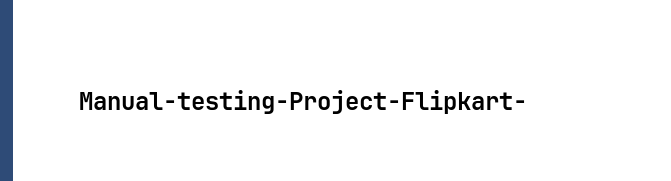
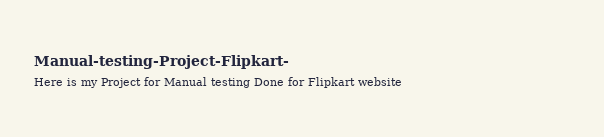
(527, 102) none -> [34,77,402,88] // Here is my Project for Manual testing Done for Flipkart website

